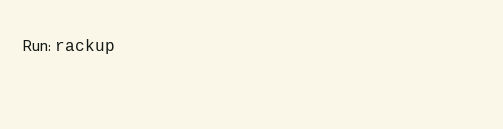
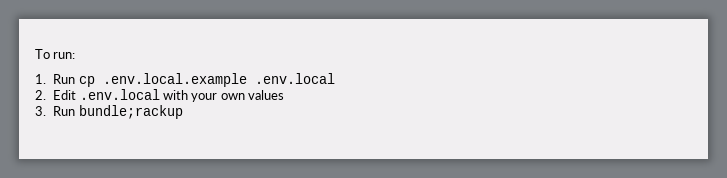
[23,39,116,54] Run: rackup -> [35,49,76,59] [35,73,335,87] [35,89,285,102] [35,105,183,119] To run: // 1. Run cp .env.local.example .env.local // 2. Edit .env.local with your own values // 3. Run bundle;rackup

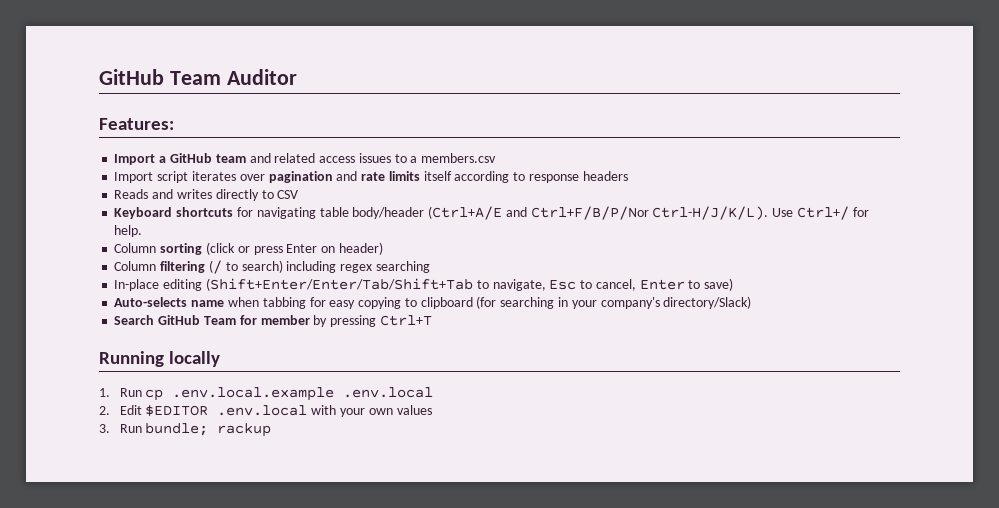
[35,49,76,59] To run: -> [99,69,297,85] [99,118,174,130] [114,153,497,165] [114,171,628,183] [114,189,299,201] [114,206,869,220] [114,225,143,237] [114,242,383,255] [114,260,430,274] [114,278,734,291] [114,296,752,309] [114,315,432,327] [99,351,221,367] GitHub Team Auditor // Features: // Import a GitHub team and related access issues to a members.csv // Import script iterates over pagination and rate limits itself according to response headers // Reads and writes directly to CSV // Keyboard shortcuts for navigating table body/header (Ctrl+A/E and Ctrl+F/B/P/Nor Ctrl-H/J/K/L). Use Ctrl+/ for help. // Column sorting (click or press Enter on header) // Column filtering (/ to search) including regex searching // In-place editing (Shift+Enter/Enter/Tab/Shift+Tab to navigate, Esc to cancel, Enter to save) // Auto-selects name when tabbing for easy copying to clipboard (for searching in your company's directory/Slack) // Search GitHub Team for member by pressing Ctrl+T // Running locally
(77, 95) none -> [145,405,209,416] $EDITOR
[78,105,183,119] bundle;rackup -> [145,423,272,437] bundle; rackup

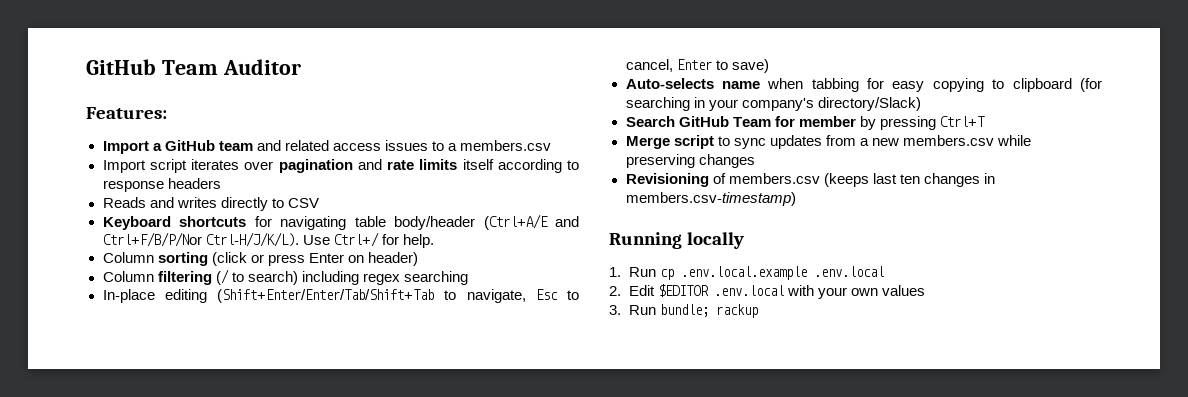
(432, 320) none -> [625,135,1031,149] [625,154,755,168] [625,173,995,187] [625,192,796,206] // Merge script to sync updates from a new members.csv while preserving changes // Revisioning of members.csv (keeps last ten changes in members.csv-timestamp)

